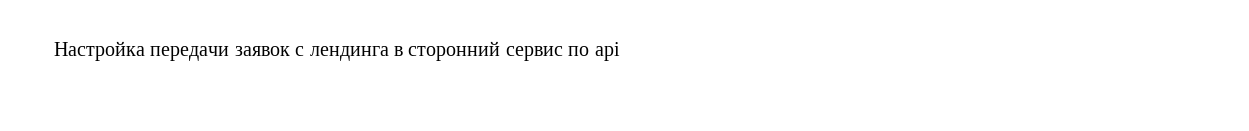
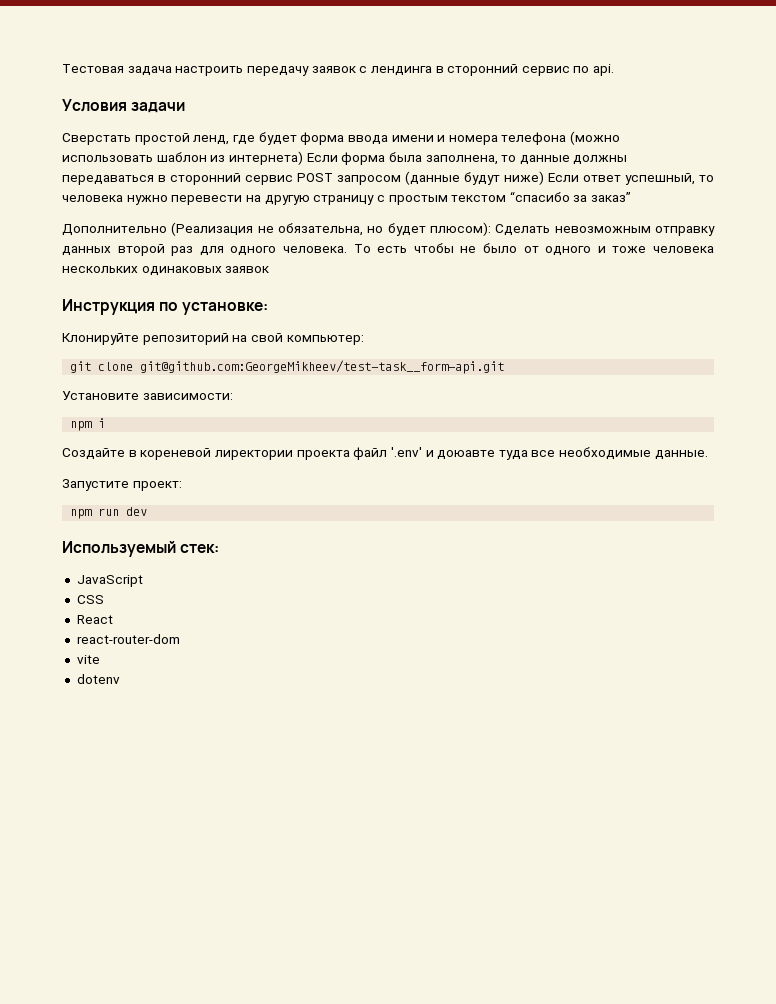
[54,41,230,61] Настройка передачи -> [62,64,309,76] Тестовая задача настроить передачу
[594,42,620,61] api -> [593,64,615,76] [62,99,186,113] [62,131,621,145] [62,151,628,165] [62,171,714,185] [62,191,632,205] [62,222,715,236] [62,243,715,256] [62,266,270,276] [62,299,269,315] [62,333,364,345] [70,360,505,374] [62,391,233,400] [70,418,106,431] [62,447,708,460] [62,479,182,491] [70,507,148,519] [62,541,220,557] [76,575,143,587] [76,595,104,604] [76,615,113,624] [76,634,180,644] [76,655,100,664] [76,674,120,684] api. // Условия задачи // Сверстать простой ленд, где будет форма ввода имени и номера телефона (можно использовать шаблон из интернета) Если форма была заполнена, то данные должны передаваться в сторонний сервис POST запросом (данные будут ниже) Если ответ успешный, то человека нужно перевести на другую страницу с простым текстом “спасибо за заказ” // Дополнительно (Реализация не обязательна, но будет плюсом): Сделать невозможным отправку данных второй раз для одного человека. То есть чтобы не было от одного и тоже человека нескольких одинаковых заявок // Инструкция по установке: // Клонируйте репозиторий на свой компьютер: // git clone git@github.com:GeorgeMikheev/test-task__form-api.git // Установите зависимости: // npm i // Создайте в кореневой лиректории проекта файл '.env' и доюавте туда все необходимые данные. // Запустите проект: // npm run dev // Используемый стек: // JavaScript // CSS // React // react-router-dom // vite // dotenv

